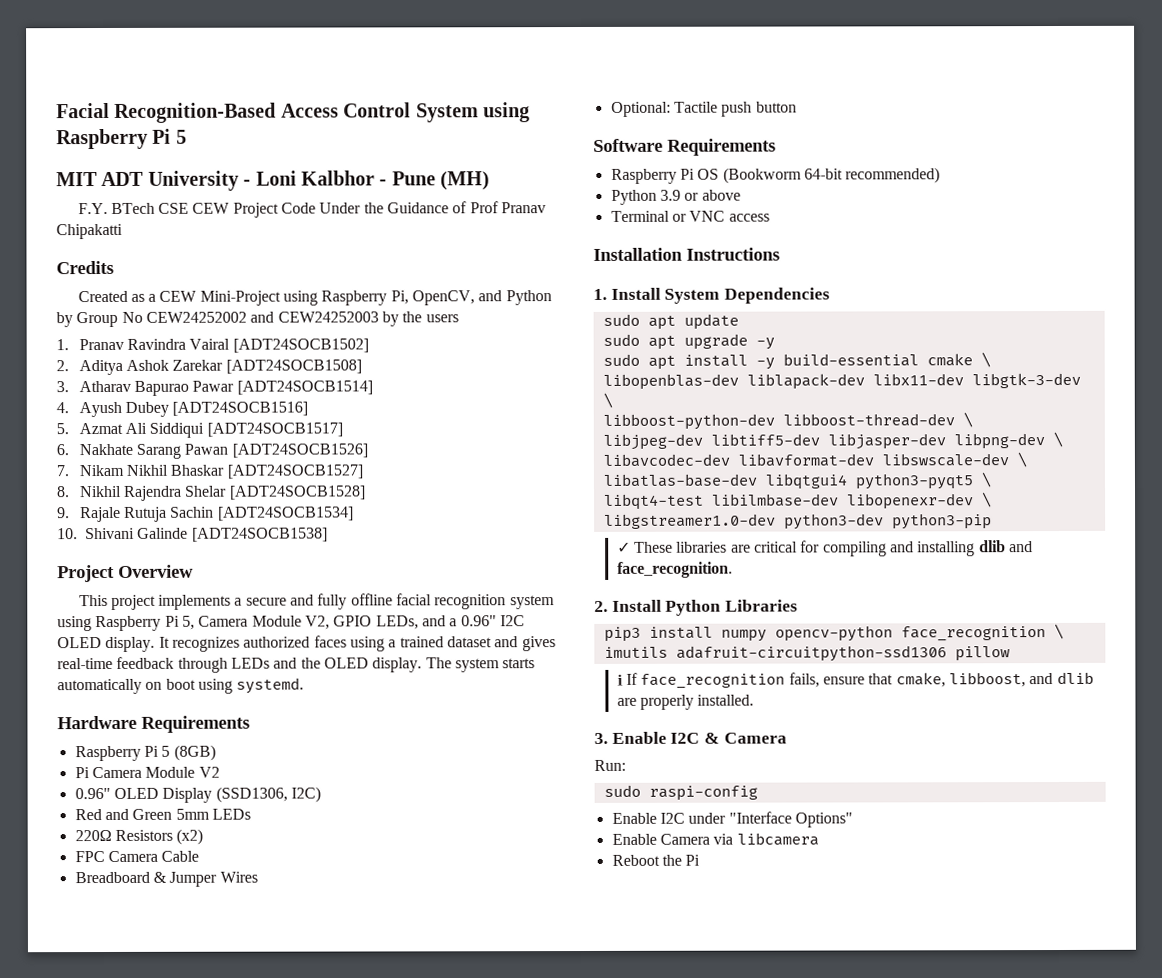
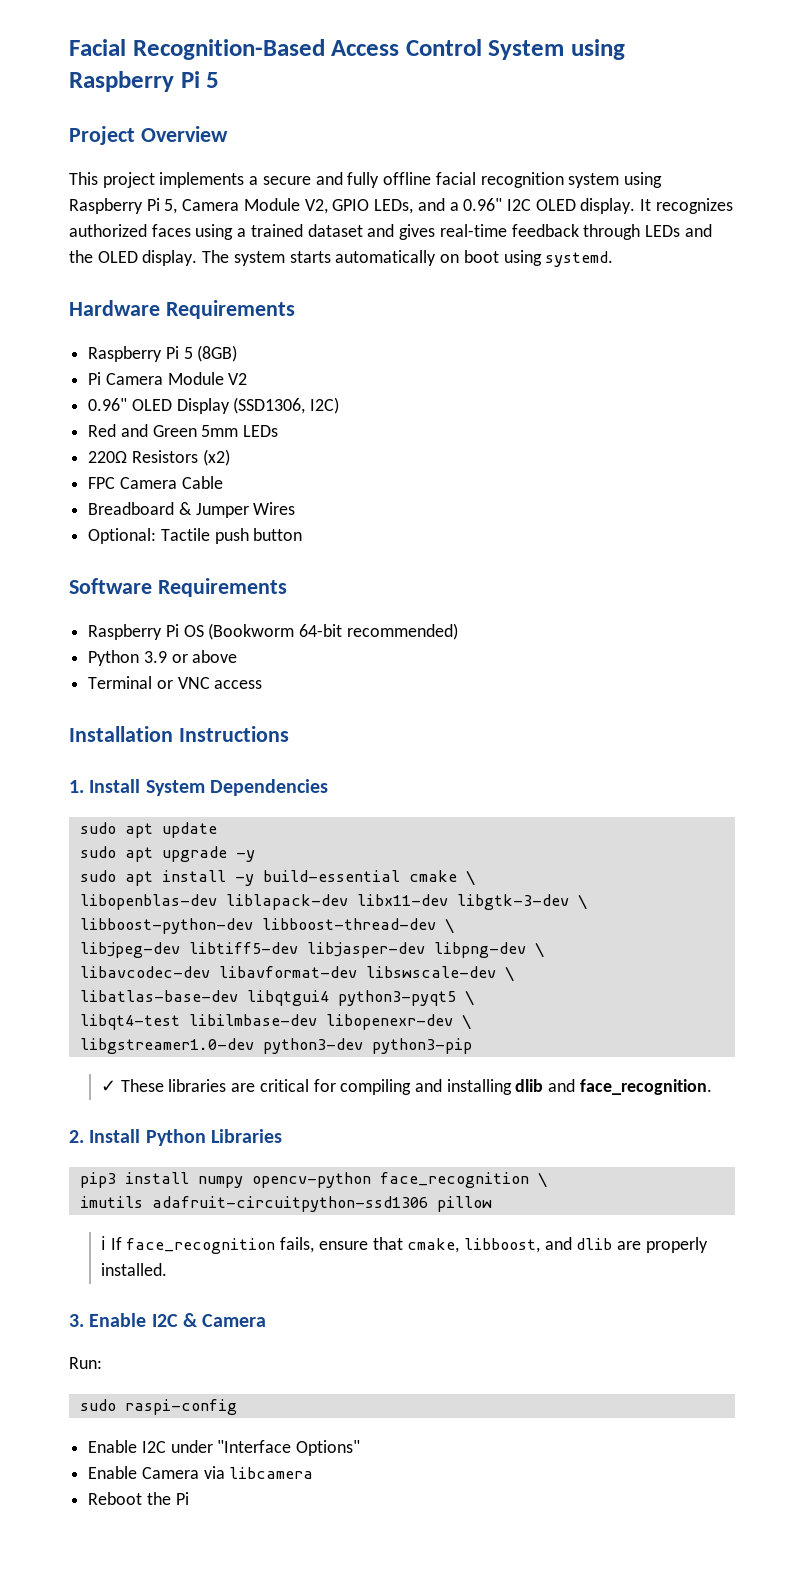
[56,170,491,191] [77,201,547,218] [56,223,123,240] [56,260,114,275] [77,290,552,306] [56,311,459,328] [56,338,369,353] [56,359,362,376] [56,380,373,396] [56,401,309,418] [56,422,343,438] [56,443,368,459] [56,464,363,479] [56,485,366,501] [57,506,354,523] [57,527,328,542] // MIT ADT University - Loni Kalbhor - Pune (MH) // F.Y. BTech CSE CEW Project Code Under the Guidance of Prof Pranav Chipakatti // Credits // Created as a CEW Mini-Project using Raspberry Pi, OpenCV, and Python by Group No CEW24252002 and CEW24252003 by the users // 1. Pranav Ravindra Vairal [ADT24SOCB1502] // 2. Aditya Ashok Zarekar [ADT24SOCB1508] // 3. Atharav Bapurao Pawar [ADT24SOCB1514] // 4. Ayush Dubey [ADT24SOCB1516] // 5. Azmat Ali Siddiqui [ADT24SOCB1517] // 6. Nakhate Sarang Pawan [ADT24SOCB1526] // 7. Nikam Nikhil Bhaskar [ADT24SOCB1527] // 8. Nikhil Rajendra Shelar [ADT24SOCB1528] // 9. Rajale Rutuja Sachin [ADT24SOCB1534] // 10. Shivani Galinde [ADT24SOCB1538] -> (220, 80) none

